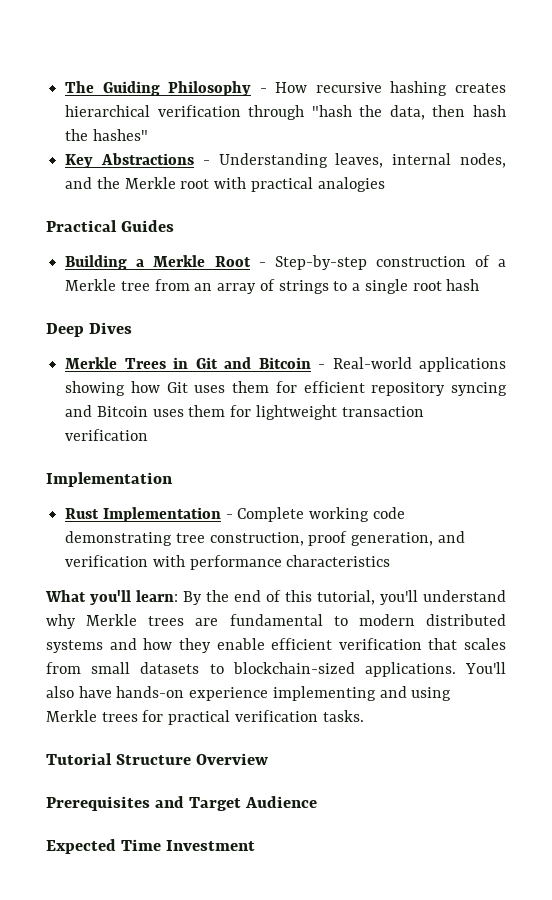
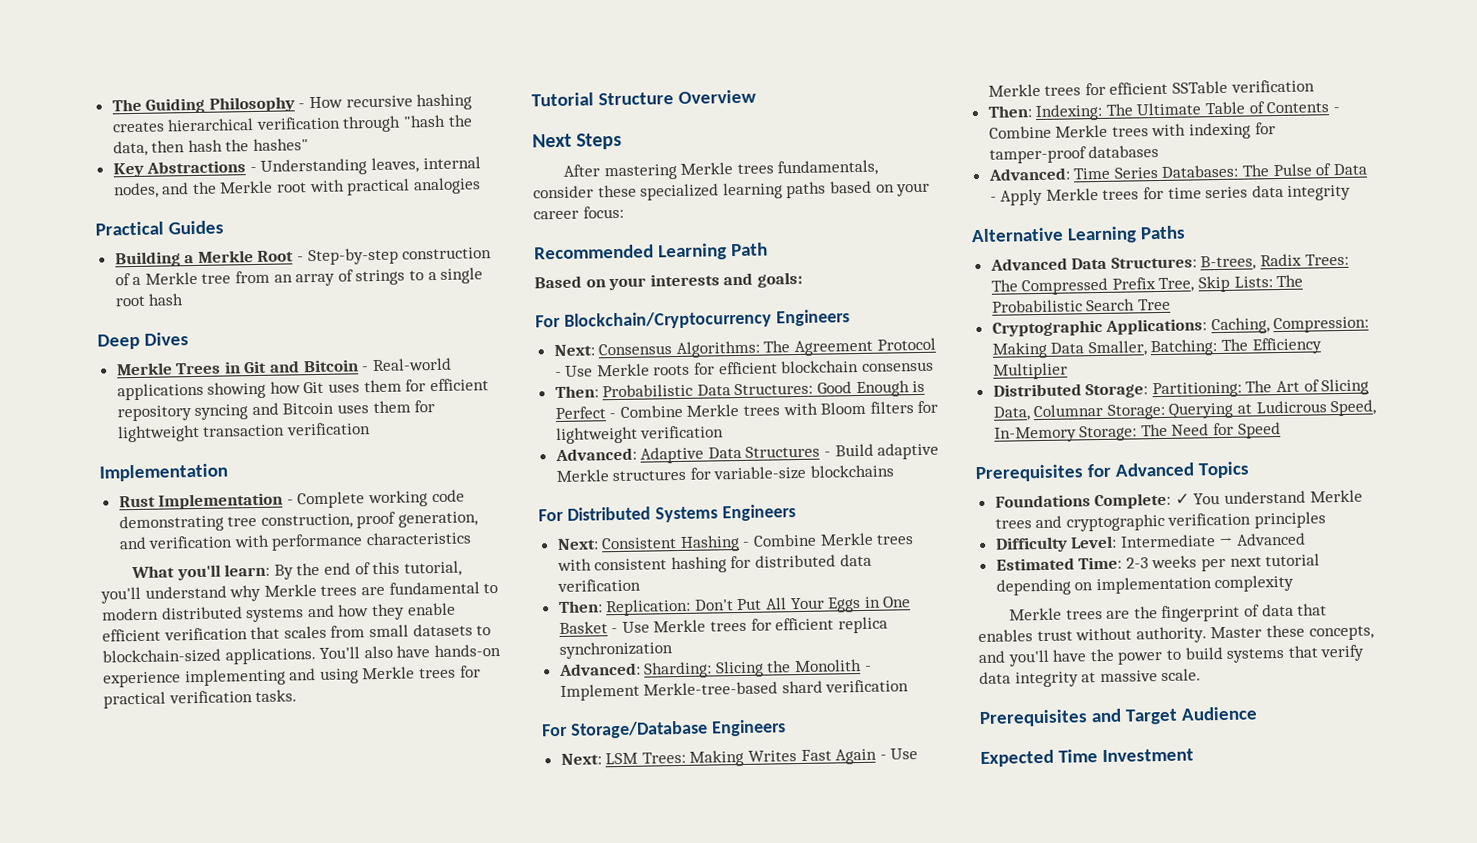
(268, 759) none -> [532,132,623,150] [562,159,879,181] [533,180,931,201] [533,205,624,220] [534,242,768,261] [534,271,803,291] [535,309,850,330] [553,337,936,359] [554,359,934,378] [554,380,926,399] [554,400,939,420] [555,425,725,445] [554,442,940,464] [555,464,895,483] [538,504,796,523] [556,532,915,552] [556,553,872,574] [556,578,641,593] [557,596,912,617] [558,616,888,635] [558,641,673,660] [557,658,872,679] [559,679,910,702] [541,719,786,739] [560,748,919,767] [987,79,1315,97] [987,101,1340,122] [988,122,1276,140] [988,144,1160,164] [987,163,1367,181] [989,184,1352,206] [971,225,1186,244] [989,253,1349,271] [990,274,1304,296] [991,298,1171,313] [991,316,1370,337] [991,337,1322,359] [992,362,1068,380] [992,378,1370,399] [992,399,1377,421] [993,422,1281,443] [975,461,1249,483] [994,489,1363,510] [994,511,1327,532] [994,532,1307,553] [995,553,1321,572] [995,574,1295,596] [1008,603,1328,623] [978,624,1374,644] [978,644,1366,667] [979,668,1202,688] // Next Steps // After mastering Merkle trees fundamentals, consider these specialized learning paths based on your career focus: // Recommended Learning Path // Based on your interests and goals: // For Blockchain/Cryptocurrency Engineers // Next: Consensus Algorithms: The Agreement Protocol - Use Merkle roots for efficient blockchain consensus // Then: Probabilistic Data Structures: Good Enough is Perfect - Combine Merkle trees with Bloom filters for lightweight verification // Advanced: Adaptive Data Structures - Build adaptive Merkle structures for variable-size blockchains // For Distributed Systems Engineers // Next: Consistent Hashing - Combine Merkle trees with consistent hashing for distributed data verification // Then: Replication: Don't Put All Your Eggs in One Basket - Use Merkle trees for efficient replica synchronization // Advanced: Sharding: Slicing the Monolith - Implement Merkle-tree-based shard verification // For Storage/Database Engineers // Next: LSM Trees: Making Writes Fast Again - Use Merkle trees for efficient SSTable verification // Then: Indexing: The Ultimate Table of Contents - Combine Merkle trees with indexing for tamper-proof databases // Advanced: Time Series Databases: The Pulse of Data - Apply Merkle trees for time series data integrity // Alternative Learning Paths // Advanced Data Structures: B-trees, Radix Trees: The Compressed Prefix Tree, Skip Lists: The Probabilistic Search Tree // Cryptographic Applications: Caching, Compression: Making Data Smaller, Batching: The Efficiency Multiplier // Distributed Storage: Partitioning: The Art of Slicing Data, Columnar Storage: Querying at Ludicrous Speed, In-Memory Storage: The Need for Speed // Prerequisites for Advanced Topics // Foundations Complete: ✓ You understand Merkle trees and cryptographic verification principles // Difficulty Level: Intermediate → Advanced // Estimated Time: 2-3 weeks per next tutorial depending on implementation complexity // Merkle trees are the fingerprint of data that enables trust without authority. Master these concepts, and you'll have the power to build systems that verify data integrity at massive scale.

